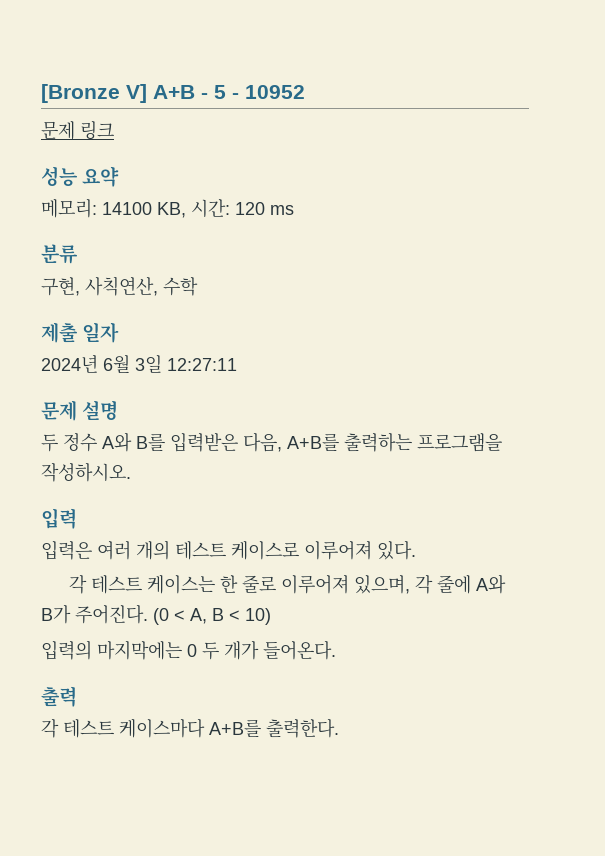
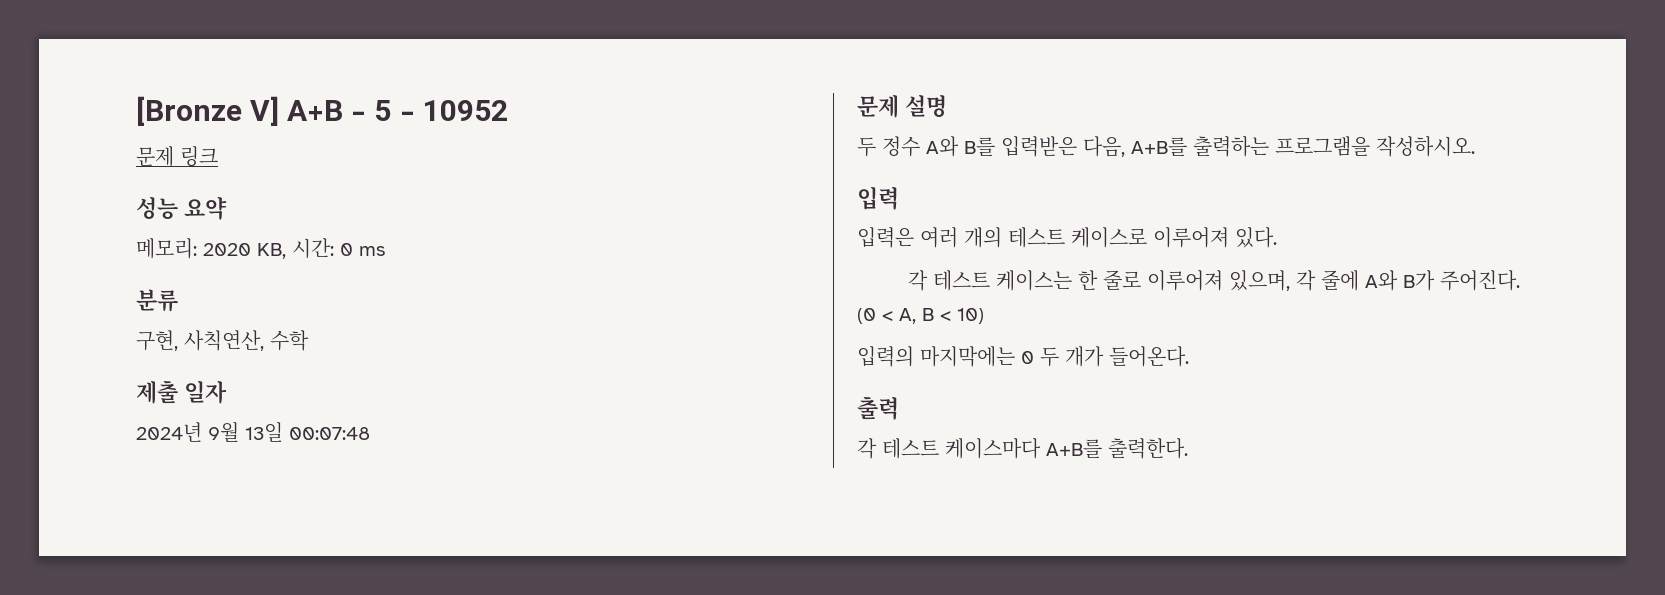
[102,202,152,215] 14100 -> [203,243,251,256] 2020
[235,202,265,215] 120 -> [340,243,353,256] 0
[103,355,237,373] 6월 3일 12:27:11 -> [208,421,370,442] 9월 13일 00:07:48

